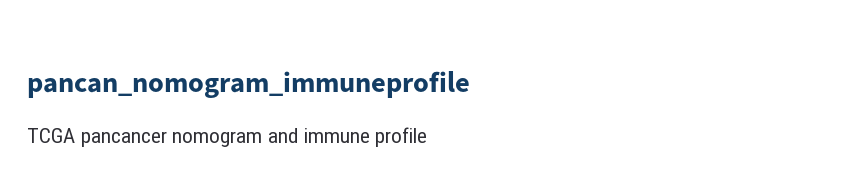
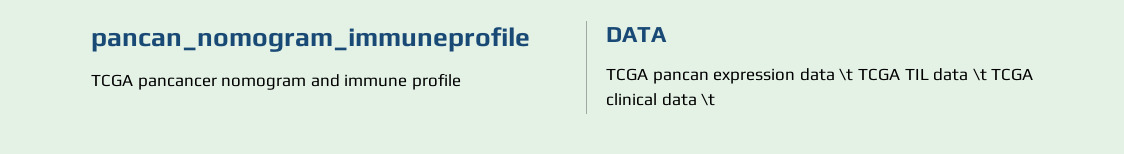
(428, 137) none -> [606,27,667,42] [606,68,1034,84] [606,93,716,106] // DATA // TCGA pancan expression data \t TCGA TIL data \t TCGA clinical data \t

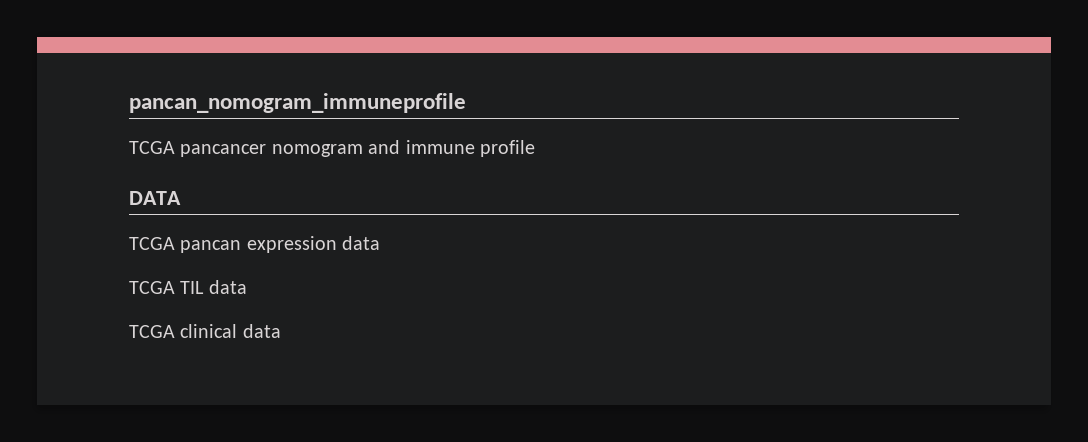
[839,68,854,81] \t -> (381, 243) //
[972,68,987,81] \t -> (247, 287) //
[701,93,716,106] \t -> (281, 331) none

